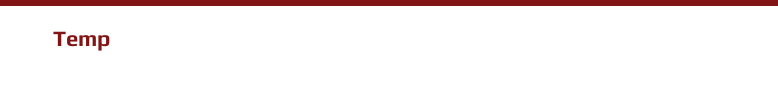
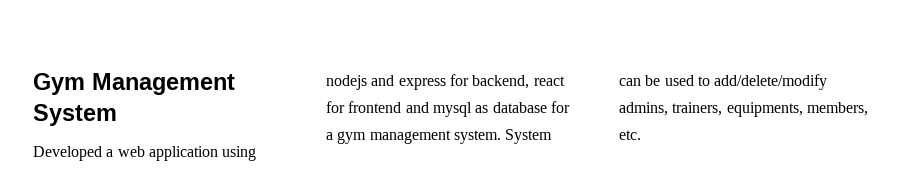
[53,31,110,51] Temp -> [33,73,235,95] [33,104,117,126] [33,146,257,161] [326,74,565,90] [326,101,570,117] [326,129,553,144] [619,74,828,90] [619,102,868,117] [619,130,641,140] Gym Management System // Developed a web application using nodejs and express for backend, react for frontend and mysql as database for a gym management system. System can be used to add/delete/modify admins, trainers, equipments, members, etc.

